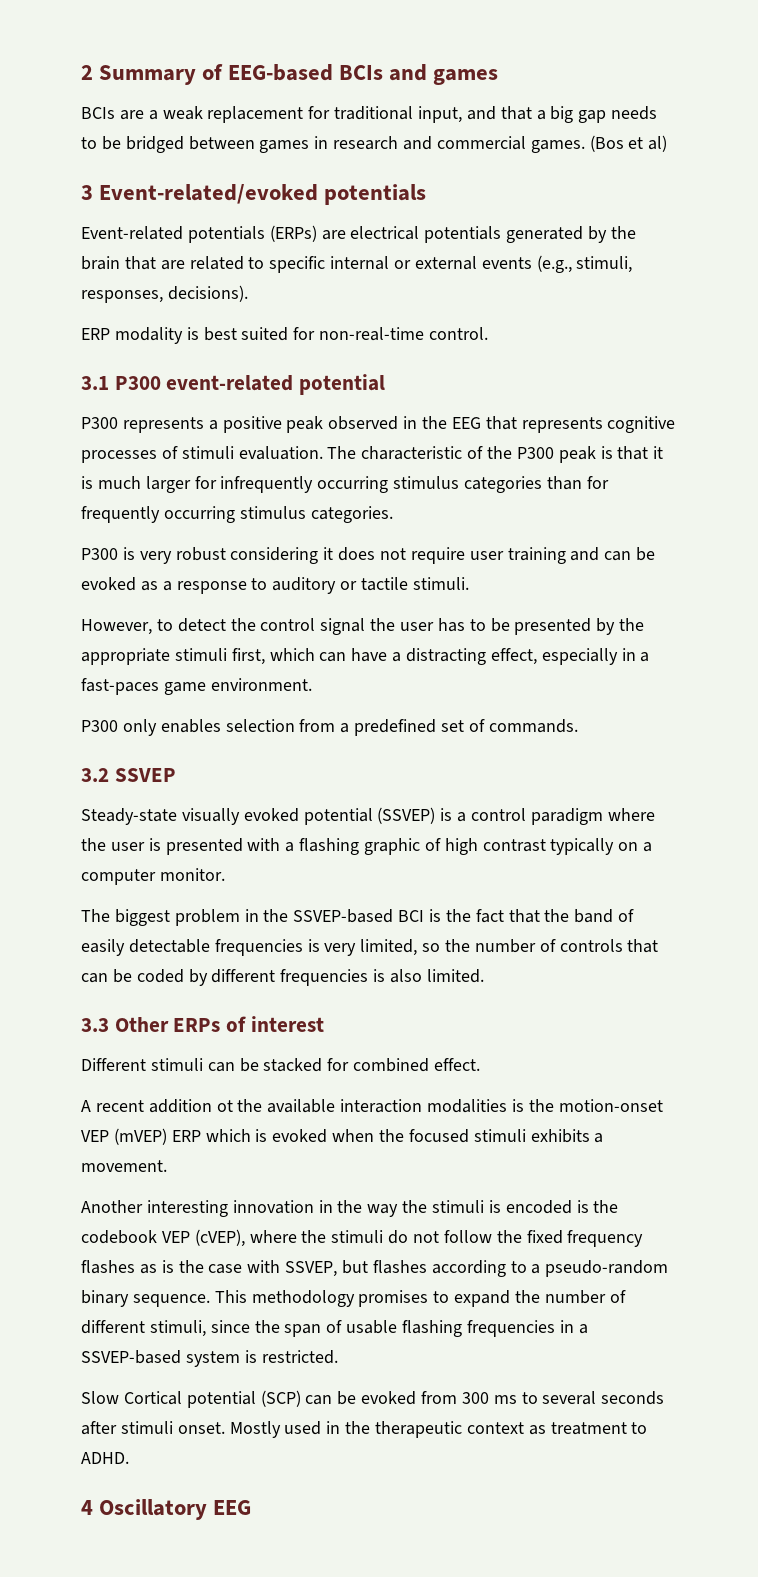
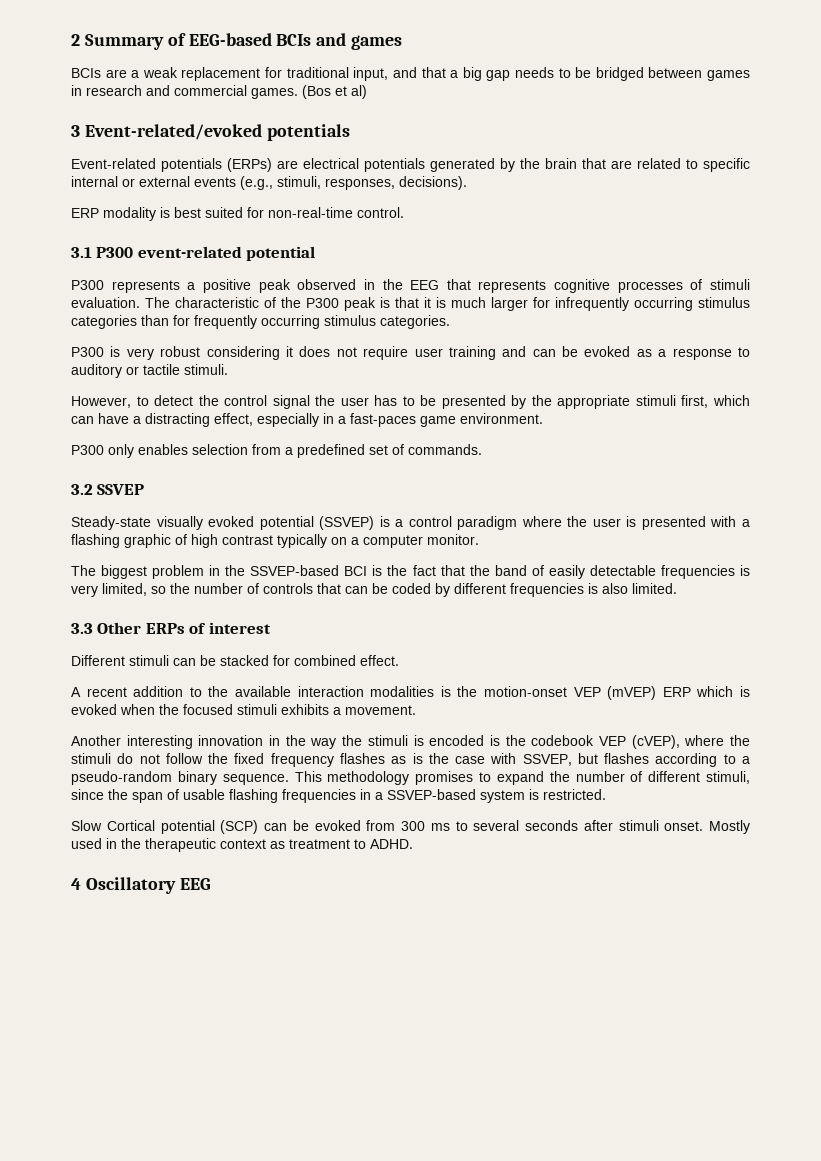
[216,1100,233,1112] ot -> [189,687,202,697] to

